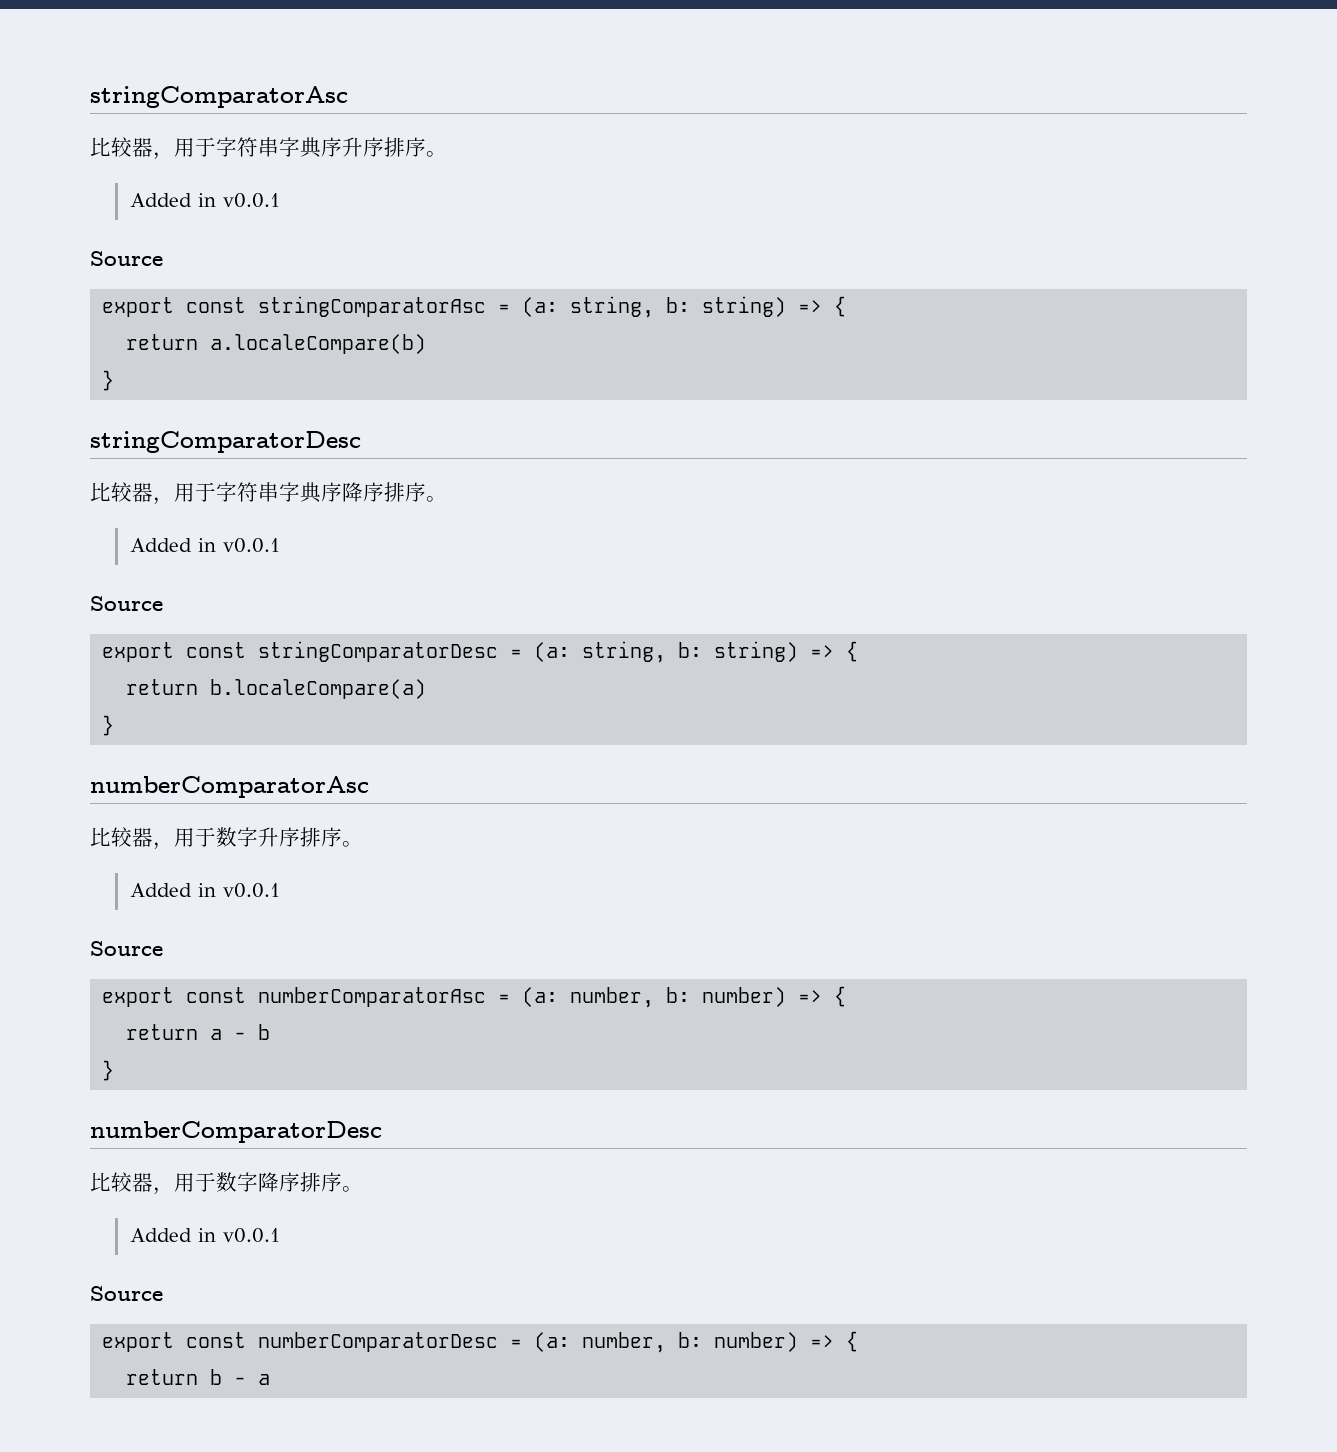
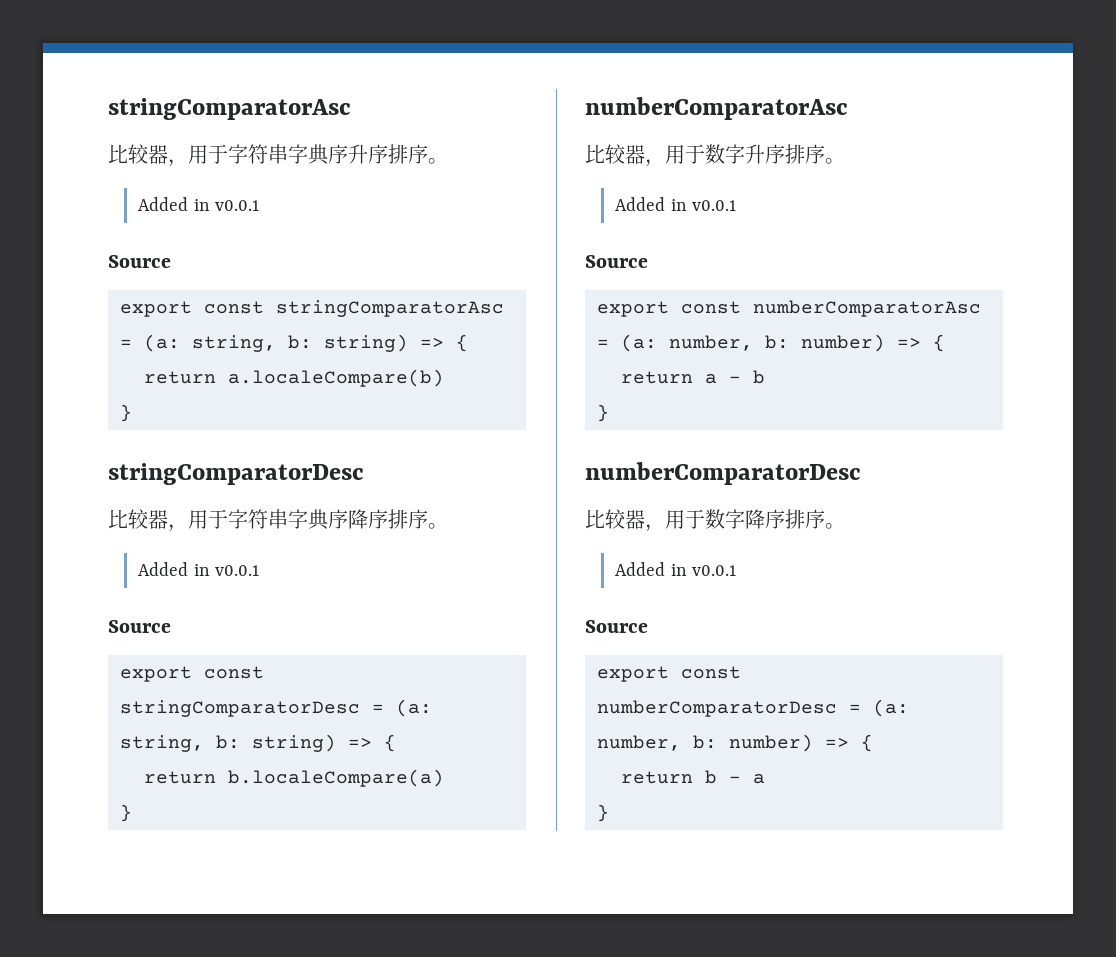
(271, 1379) none -> [597,804,609,822] // }

